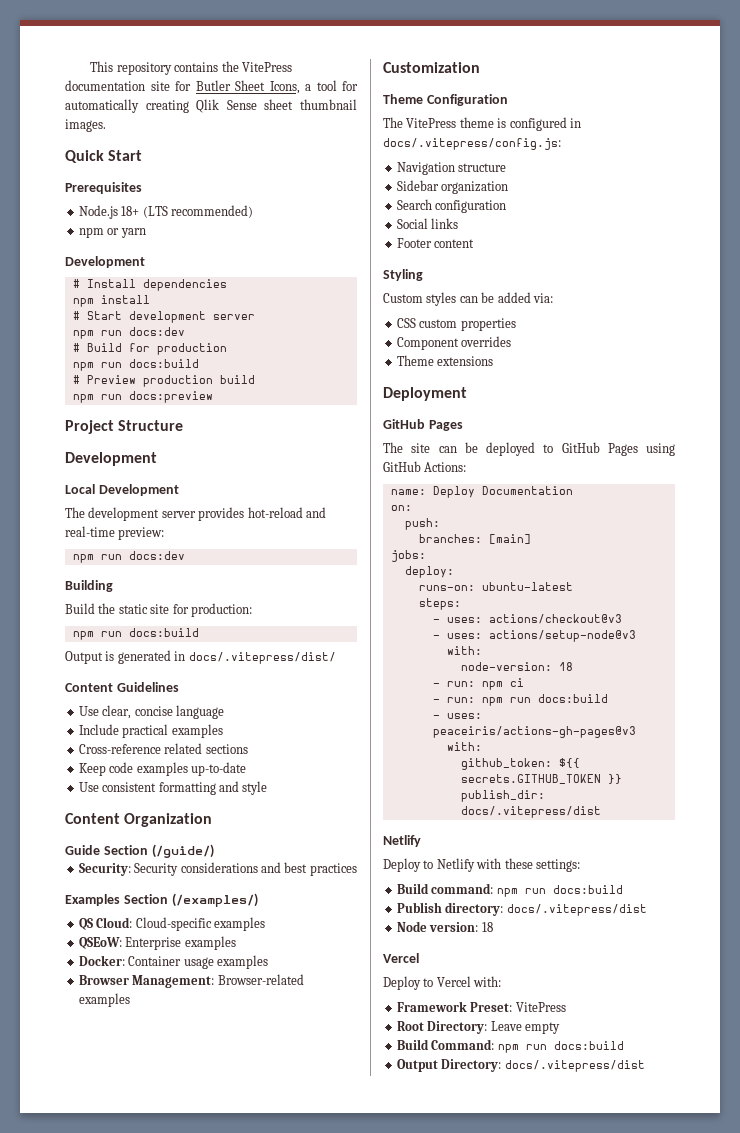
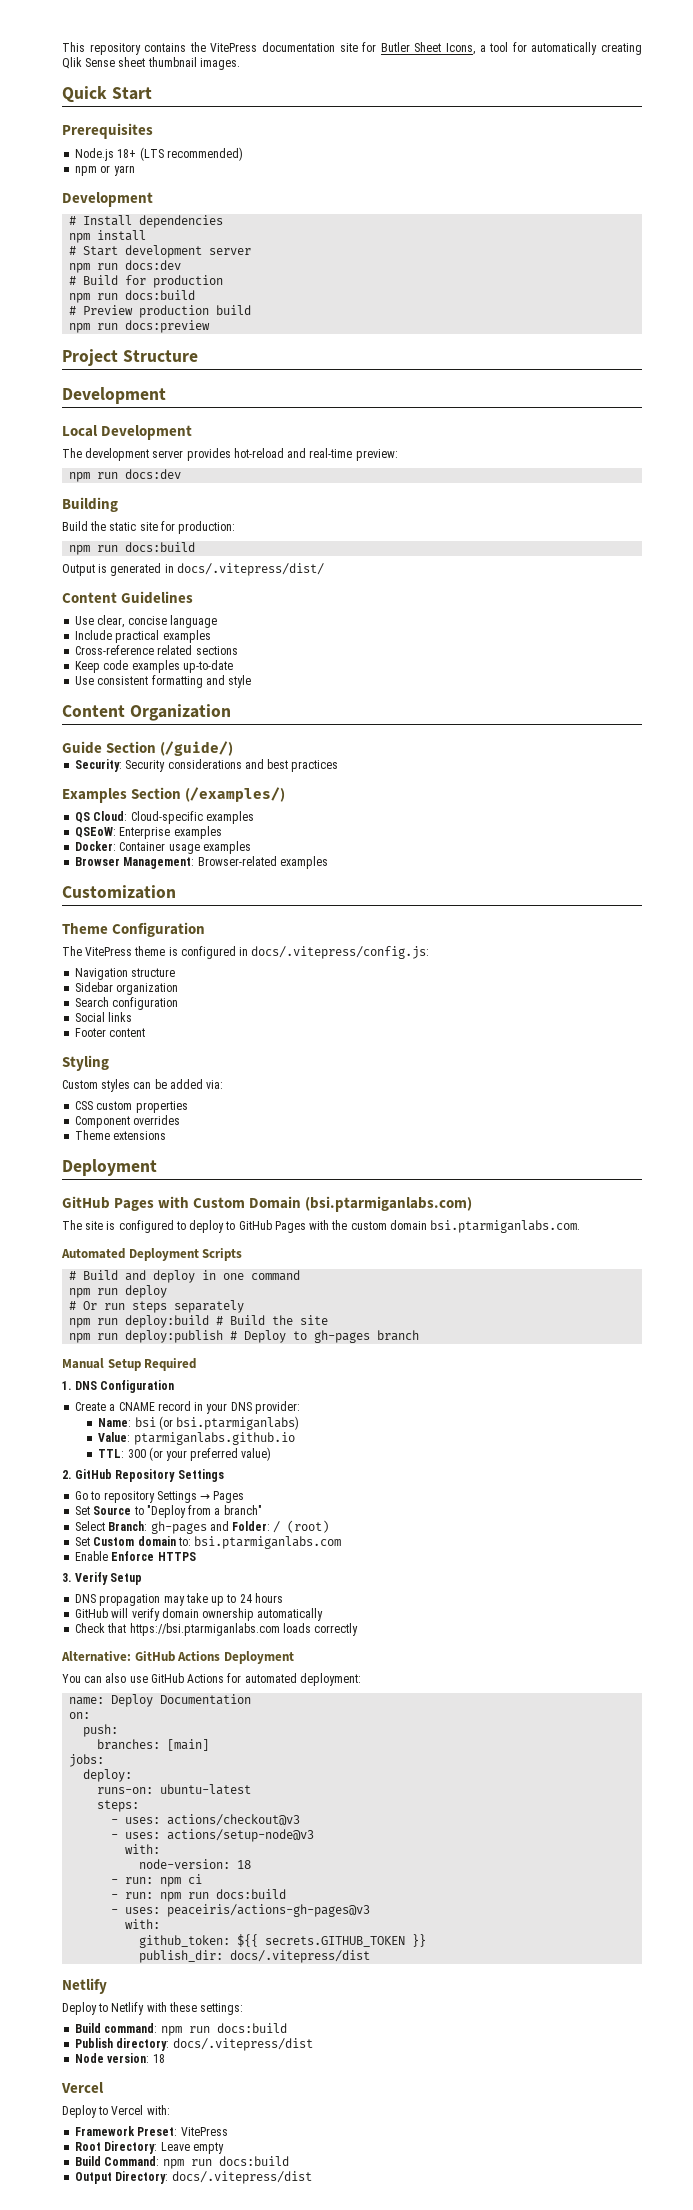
[383,442,675,456] [383,461,467,472] // The site can be deployed to GitHub Pages using GitHub Actions: -> [158,1196,473,1212] [62,1220,581,1233] [61,1248,243,1261] [69,1270,301,1283] [69,1285,168,1298] [69,1300,245,1313] [69,1315,329,1328] [69,1330,420,1343] [62,1358,197,1371] [62,1380,175,1393] [75,1401,300,1414] [98,1416,299,1430] [98,1432,295,1445] [98,1447,272,1461] [62,1469,224,1482] [75,1491,245,1503] [75,1505,262,1518] [75,1520,330,1534] [75,1536,342,1549] [75,1551,196,1561] [62,1572,143,1585] [75,1593,283,1606] [75,1608,324,1621] [75,1623,359,1636] [61,1651,294,1664] [62,1673,361,1686] with Custom Domain (bsi.ptarmiganlabs.com) // The site is configured to deploy to GitHub Pages with the custom domain bsi.ptarmiganlabs.com. // Automated Deployment Scripts // # Build and deploy in one command // npm run deploy // # Or run steps separately // npm run deploy:build # Build the site // npm run deploy:publish # Deploy to gh-pages branch // Manual Setup Required // 1. DNS Configuration // Create a CNAME record in your DNS provider: // Name: bsi (or bsi.ptarmiganlabs) // Value: ptarmiganlabs.github.io // TTL: 300 (or your preferred value) // 2. GitHub Repository Settings // Go to repository Settings → Pages // Set Source to "Deploy from a branch" // Select Branch: gh-pages and Folder: / (root) // Set Custom domain to: bsi.ptarmiganlabs.com // Enable Enforce HTTPS // 3. Verify Setup // DNS propagation may take up to 24 hours // GitHub will verify domain ownership automatically // Check that https://bsi.ptarmiganlabs.com loads correctly // Alternative: GitHub Actions Deployment // You can also use GitHub Actions for automated deployment:

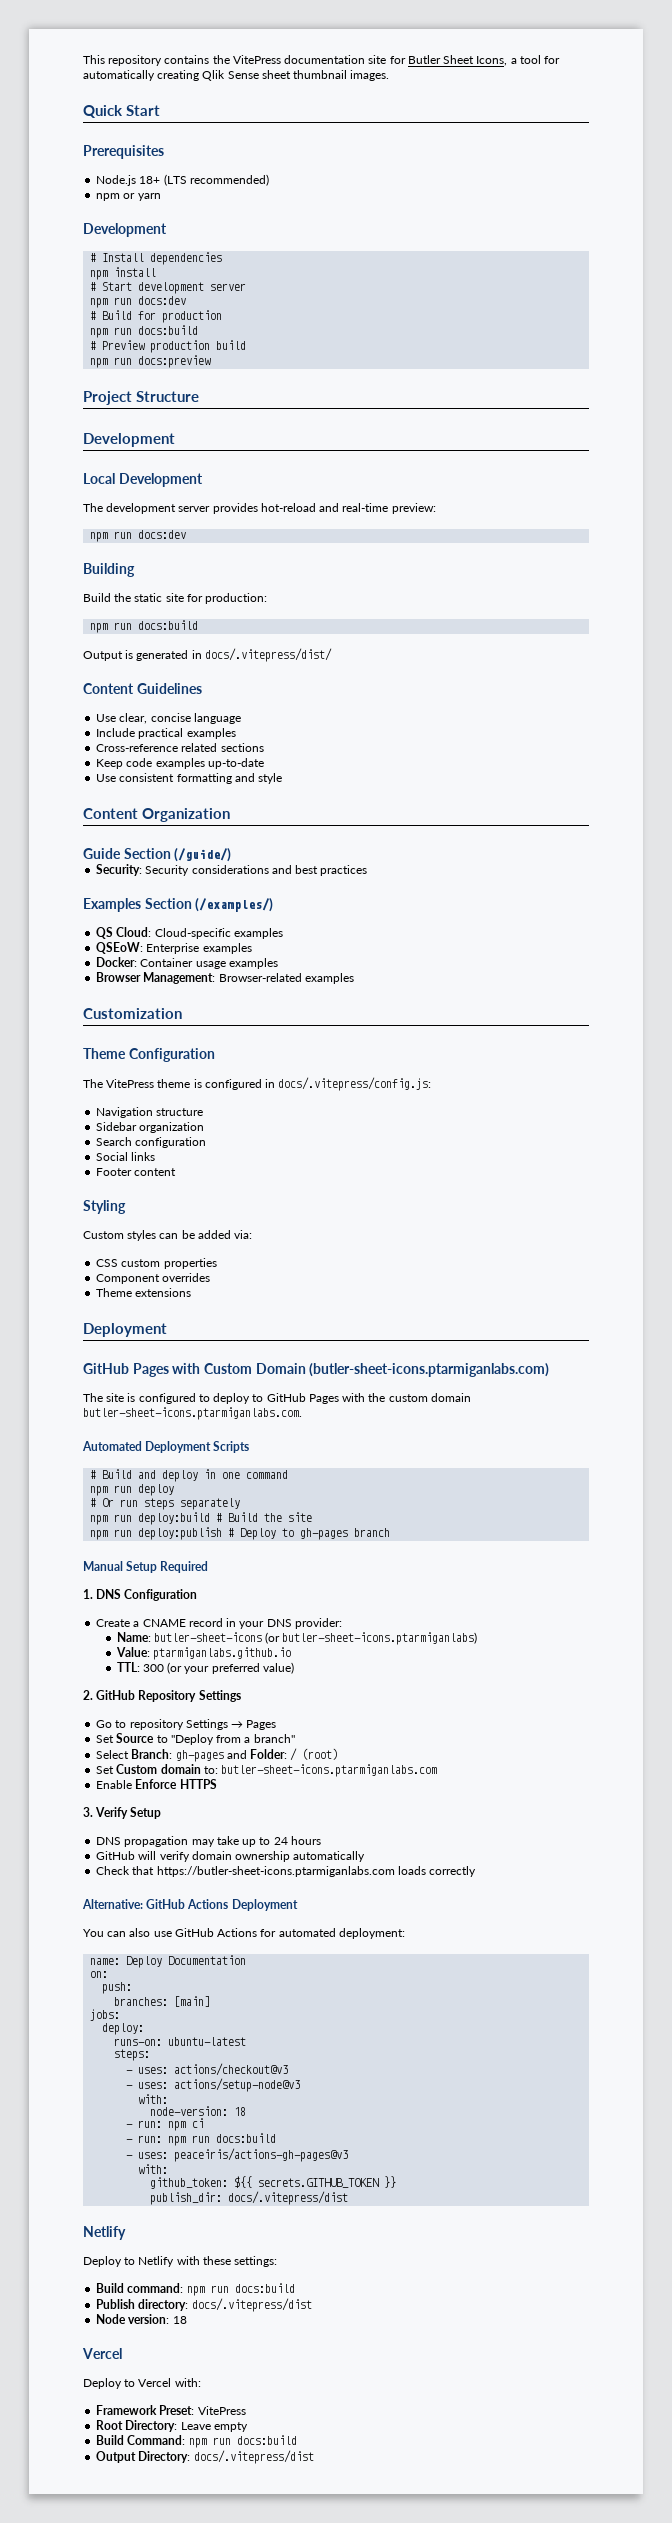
[305,1196,473,1212] (bsi.ptarmiganlabs.com) -> [309,1363,550,1377] (butler-sheet-icons.ptarmiganlabs.com)
[430,1220,581,1233] bsi.ptarmiganlabs.com. -> [83,1407,302,1420] butler-sheet-icons.ptarmiganlabs.com.
[134,1416,299,1430] bsi (or bsi.ptarmiganlabs) -> [153,1632,478,1645] butler-sheet-icons (or butler-sheet-icons.ptarmiganlabs)
[194,1536,342,1549] bsi.ptarmiganlabs.com -> [221,1764,438,1777] butler-sheet-icons.ptarmiganlabs.com
[129,1623,280,1636] https://bsi.ptarmiganlabs.com -> [156,1866,395,1877] https://butler-sheet-icons.ptarmiganlabs.com

